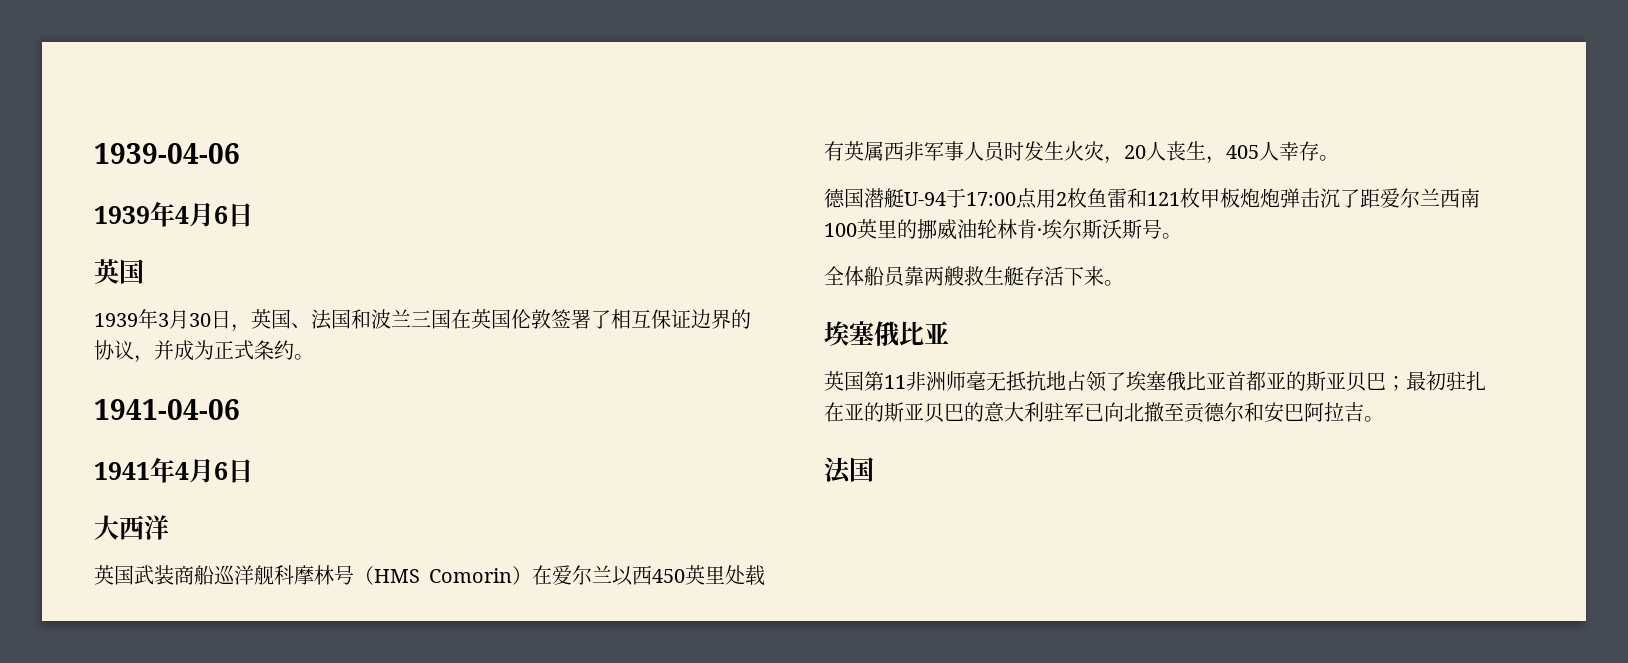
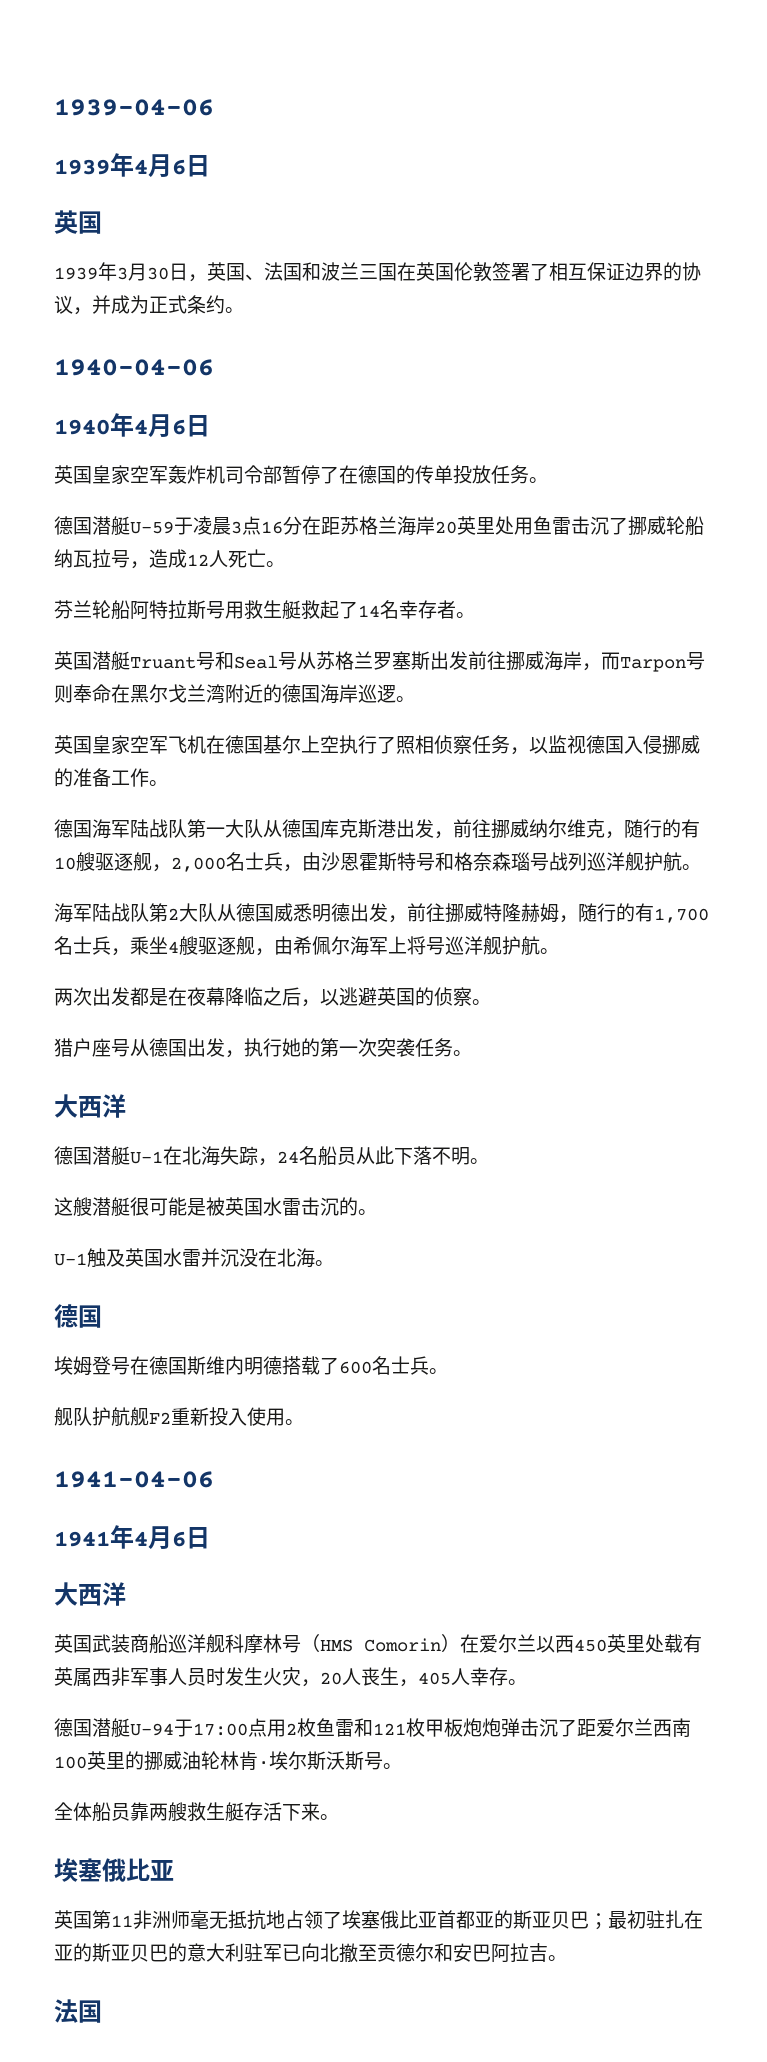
(314, 357) none -> [54,359,214,376] [54,413,210,438] [54,465,548,485] [54,516,704,536] [54,549,285,569] [54,600,475,620] [54,651,705,672] [54,684,415,704] [54,735,700,755] [54,768,168,787] [54,819,700,839] [54,852,701,872] [54,903,709,923] [54,936,559,956] [54,987,491,1007] [54,1038,472,1058] [54,1094,126,1118] [54,1146,489,1166] [54,1197,377,1216] [54,1248,334,1268] [54,1304,102,1328] [54,1356,448,1376] [54,1407,304,1426] // 1940-04-06 // 1940年4月6日 // 英国皇家空军轰炸机司令部暂停了在德国的传单投放任务。 // 德国潜艇U-59于凌晨3点16分在距苏格兰海岸20英里处用鱼雷击沉了挪威轮船纳瓦拉号，造成12人死亡。 // 芬兰轮船阿特拉斯号用救生艇救起了14名幸存者。 // 英国潜艇Truant号和Seal号从苏格兰罗塞斯出发前往挪威海岸，而Tarpon号则奉命在黑尔戈兰湾附近的德国海岸巡逻。 // 英国皇家空军飞机在德国基尔上空执行了照相侦察任务，以监视德国入侵挪威的准备工作。 // 德国海军陆战队第一大队从德国库克斯港出发，前往挪威纳尔维克，随行的有10艘驱逐舰，2,000名士兵，由沙恩霍斯特号和格奈森瑙号战列巡洋舰护航。 // 海军陆战队第2大队从德国威悉明德出发，前往挪威特隆赫姆，随行的有1,700名士兵，乘坐4艘驱逐舰，由希佩尔海军上将号巡洋舰护航。 // 两次出发都是在夜幕降临之后，以逃避英国的侦察。 // 猎户座号从德国出发，执行她的第一次突袭任务。 // 大西洋 // 德国潜艇U-1在北海失踪，24名船员从此下落不明。 // 这艘潜艇很可能是被英国水雷击沉的。 // U-1触及英国水雷并沉没在北海。 // 德国 // 埃姆登号在德国斯维内明德搭载了600名士兵。 // 舰队护航舰F2重新投入使用。

